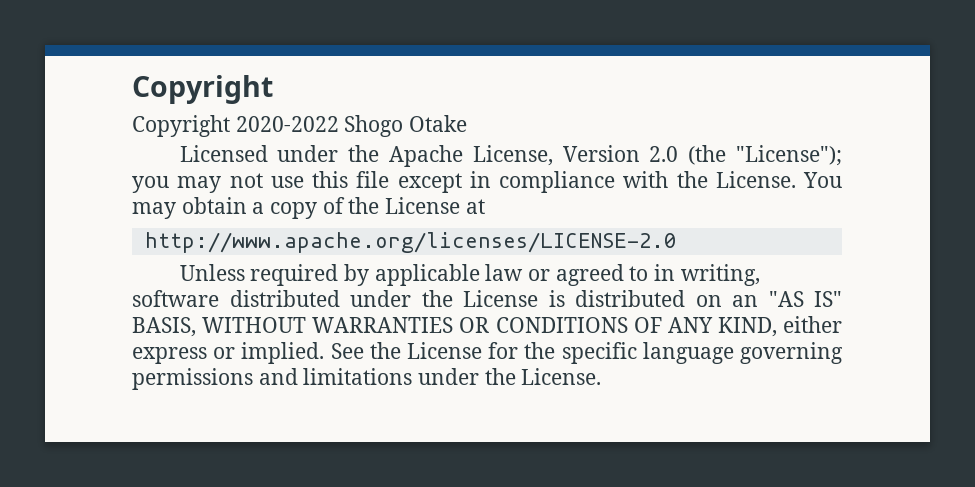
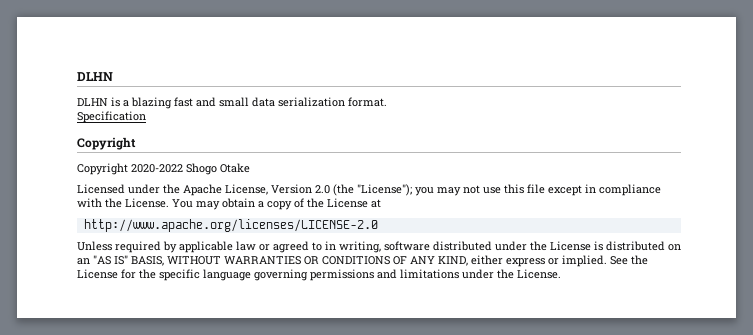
(132, 89) none -> [77,72,113,81] [77,97,387,109] [77,111,146,123] DLHN // DLHN is a blazing fast and small data serialization format. // Specification //

